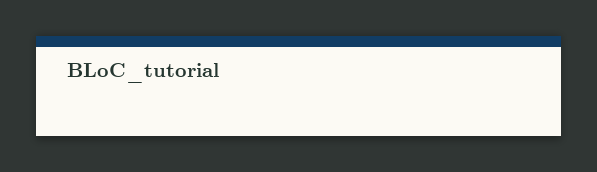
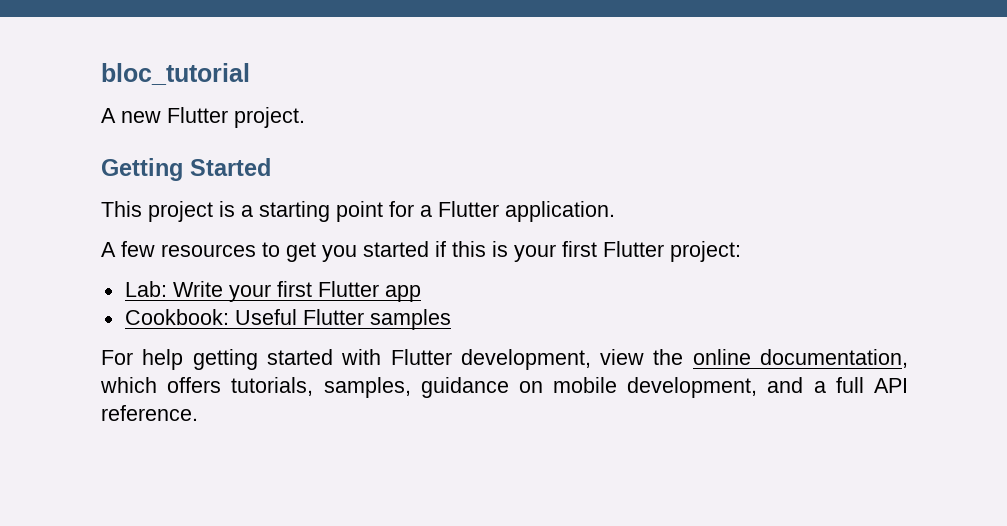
[67,63,219,83] BLoC_tutorial -> [101,63,250,85] [101,107,305,128] [101,158,271,181] [101,201,615,222] [101,241,741,262] [124,281,421,302] [124,309,451,330] [101,349,908,370] [100,377,908,398] [101,405,198,421] bloc_tutorial // A new Flutter project. // Getting Started // This project is a starting point for a Flutter application. // A few resources to get you started if this is your first Flutter project: // Lab: Write your first Flutter app // Cookbook: Useful Flutter samples // For help getting started with Flutter development, view the online documentation, which offers tutorials, samples, guidance on mobile development, and a full API reference.

